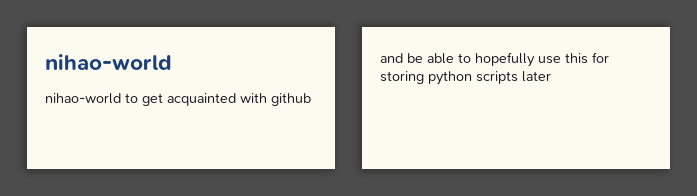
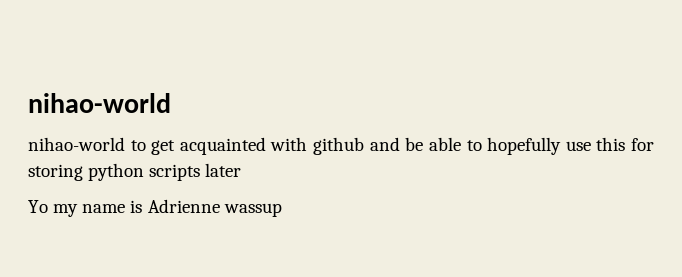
(551, 76) none -> [28,199,282,217] // Yo my name is Adrienne wassup

